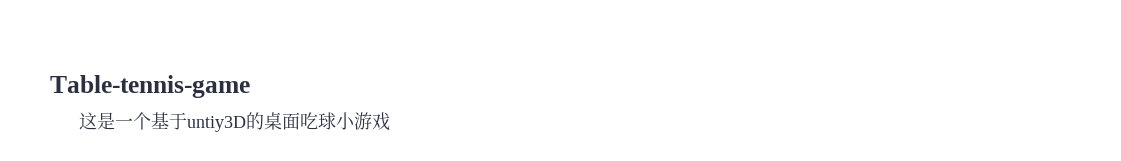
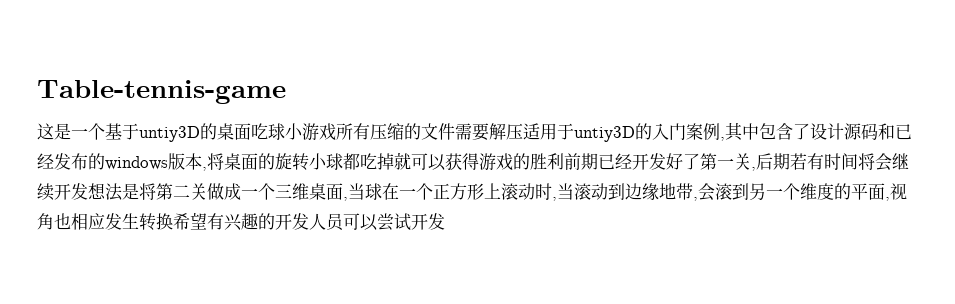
(390, 121) none -> [336,122,912,142] [37,152,909,171] [37,183,907,201] [37,212,445,231] 所有压缩的文件需要解压适用于untiy3D的入门案例,其中包含了设计源码和已经发布的windows版本,将桌面的旋转小球都吃掉就可以获得游戏的胜利前期已经开发好了第一关,后期若有时间将会继续开发想法是将第二关做成一个三维桌面,当球在一个正方形上滚动时,当滚动到边缘地带,会滚到另一个维度的平面,视角也相应发生转换希望有兴趣的开发人员可以尝试开发

